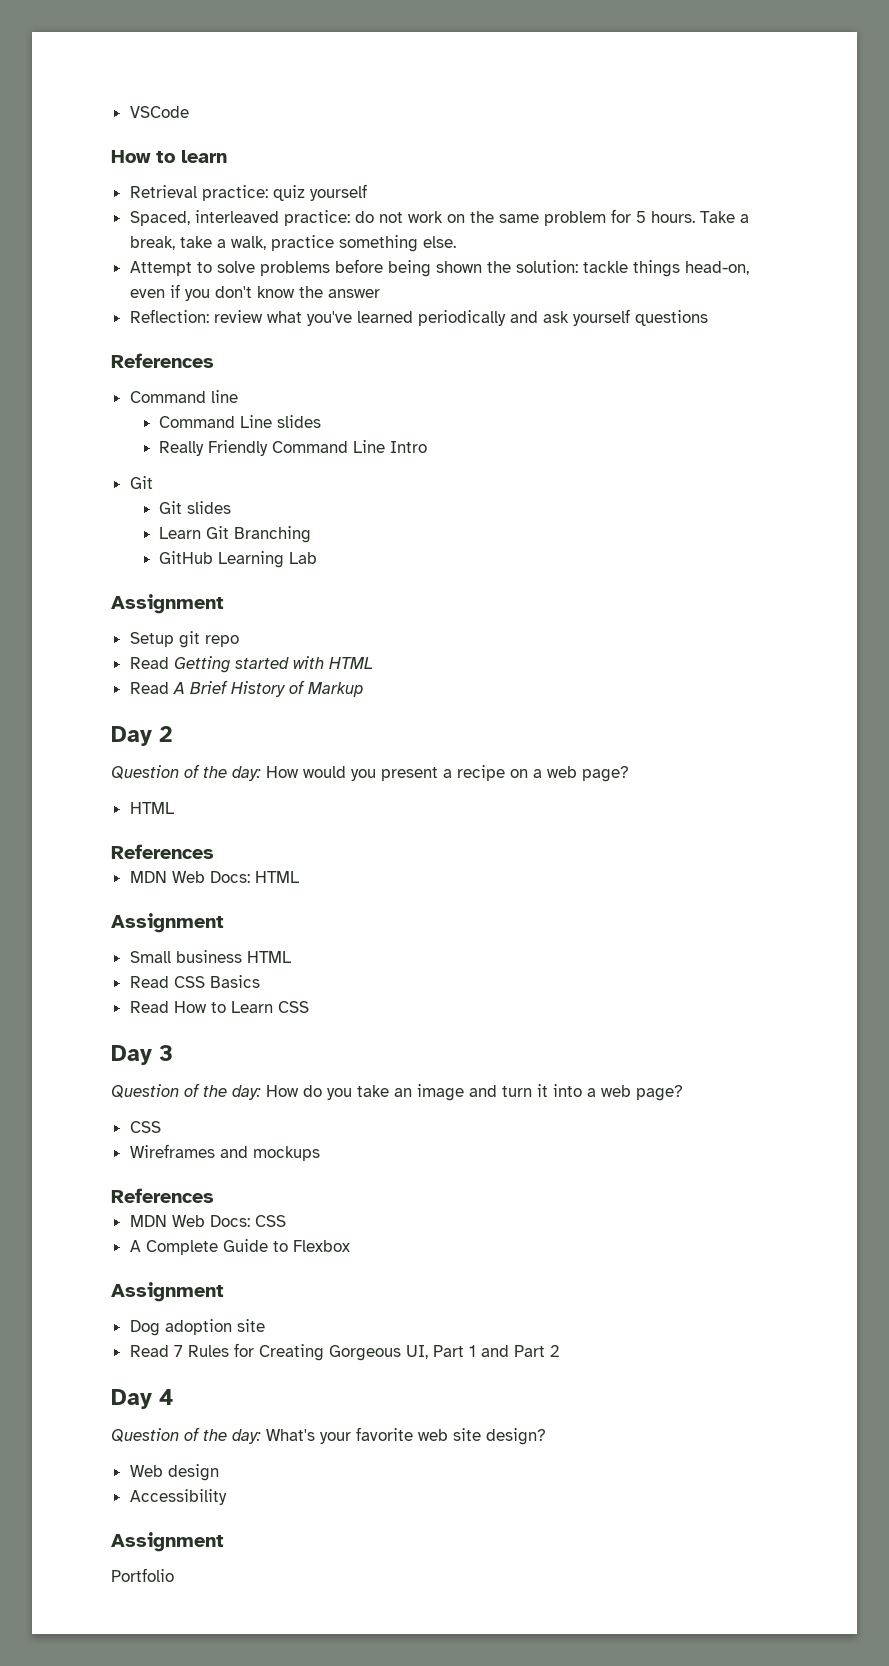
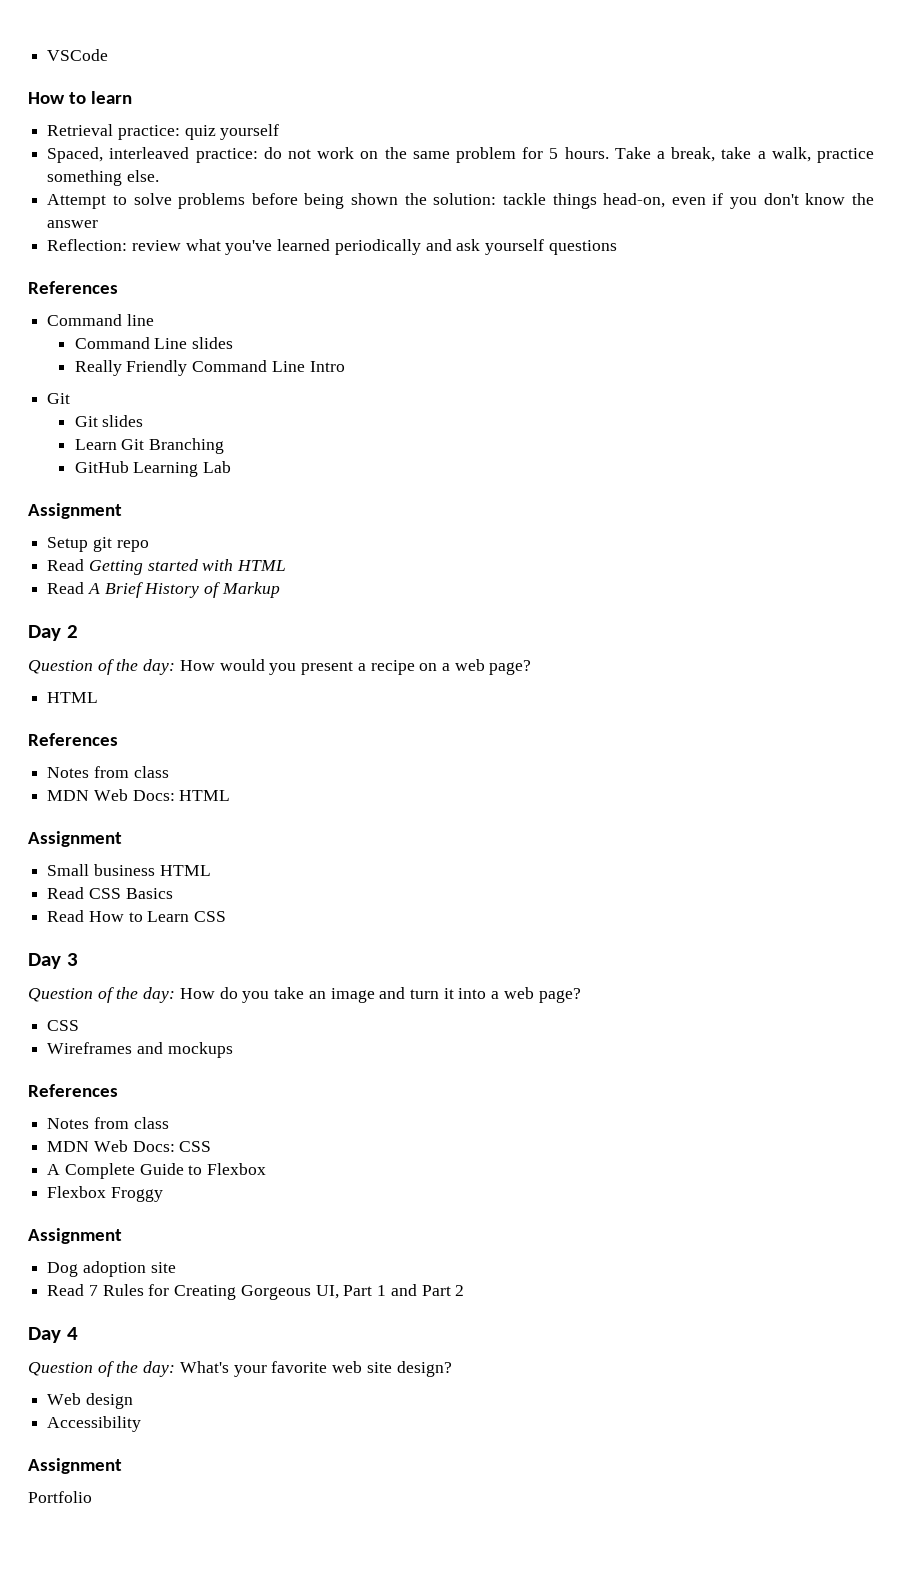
(214, 851) none -> [47,766,169,778] // Notes from class
(214, 1195) none -> [47,1117,169,1129] // Notes from class
(350, 1246) none -> [47,1186,163,1202] // Flexbox Froggy

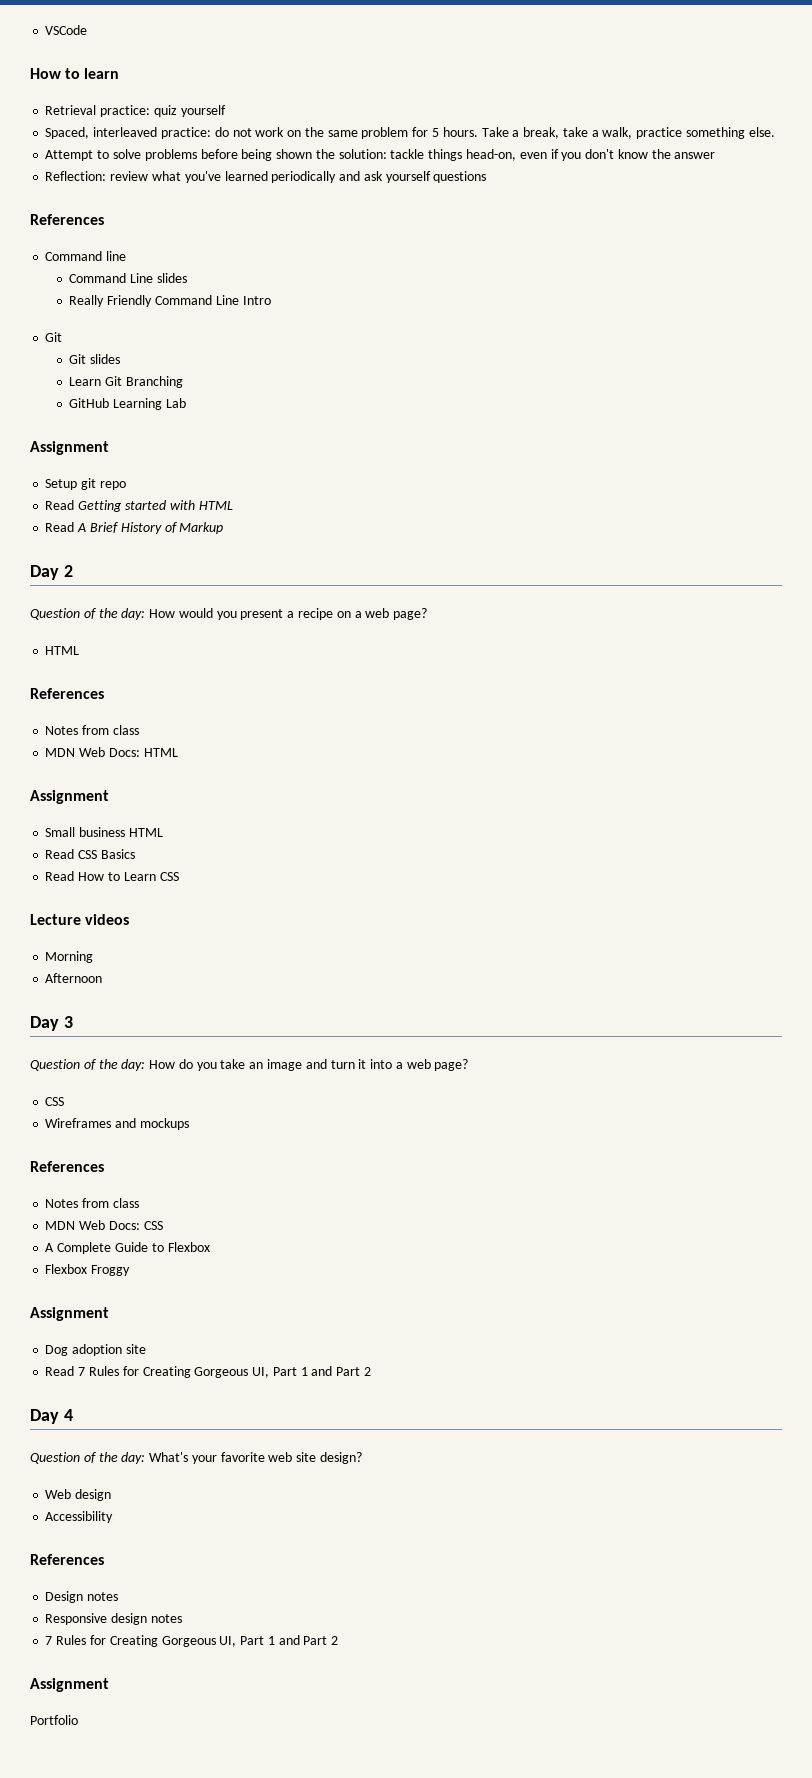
(227, 916) none -> [30,914,130,925] [45,951,94,963] [45,973,103,983] // Lecture videos // Morning // Afternoon
(142, 1424) none -> [30,1554,104,1565] [45,1591,119,1603] [45,1613,182,1625] [45,1635,339,1647] // References // Design notes // Responsive design notes // 7 Rules for Creating Gorgeous UI, Part 1 and Part 2

